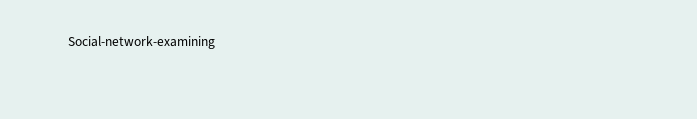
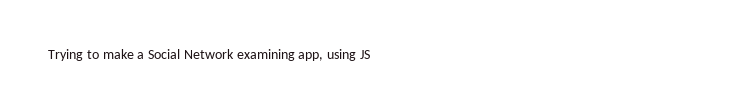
[68,36,215,49] Social-network-examining -> [48,49,371,61] Trying to make a Social Network examining app, using JS

